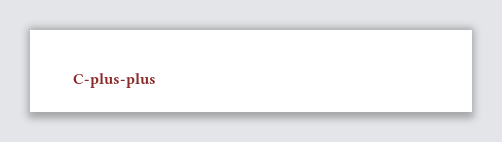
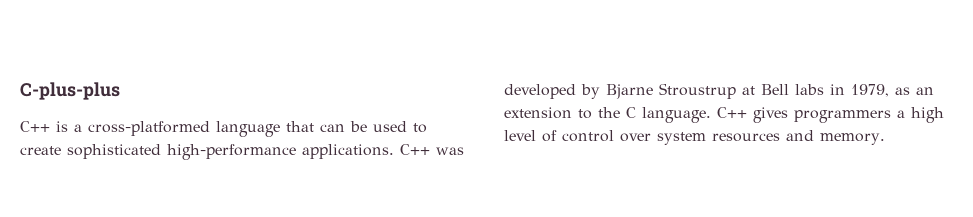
(156, 80) none -> [20,121,427,137] [20,144,464,160] [504,83,934,99] [504,107,944,123] [504,130,885,145] // C++ is a cross-platformed language that can be used to create sophisticated high-performance applications. C++ was developed by Bjarne Stroustrup at Bell labs in 1979, as an extension to the C language. C++ gives programmers a high level of control over system resources and memory.

